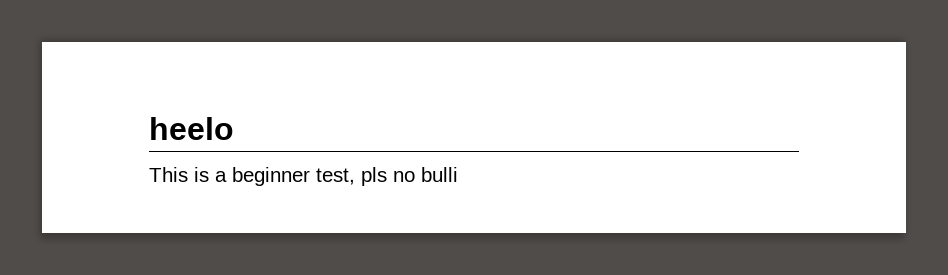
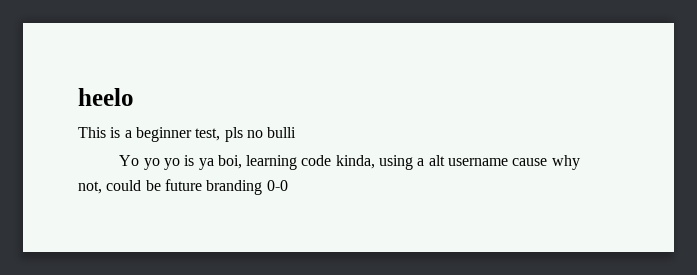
(458, 174) none -> [119,155,580,170] [78,179,288,195] // Yo yo yo is ya boi, learning code kinda, using a alt username cause why not, could be future branding 0-0

